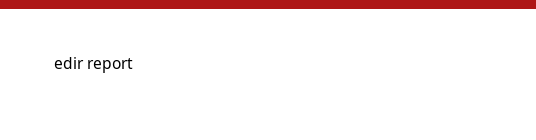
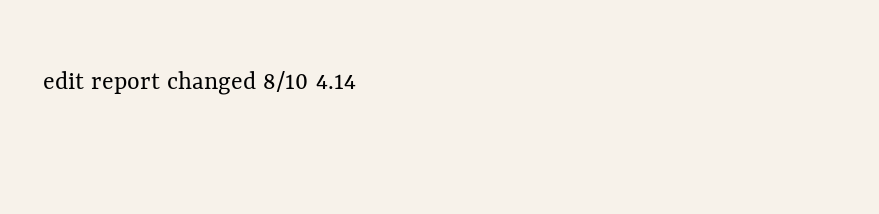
[54,57,134,73] edir report -> [43,71,356,95] edit report changed 8/10 4.14

